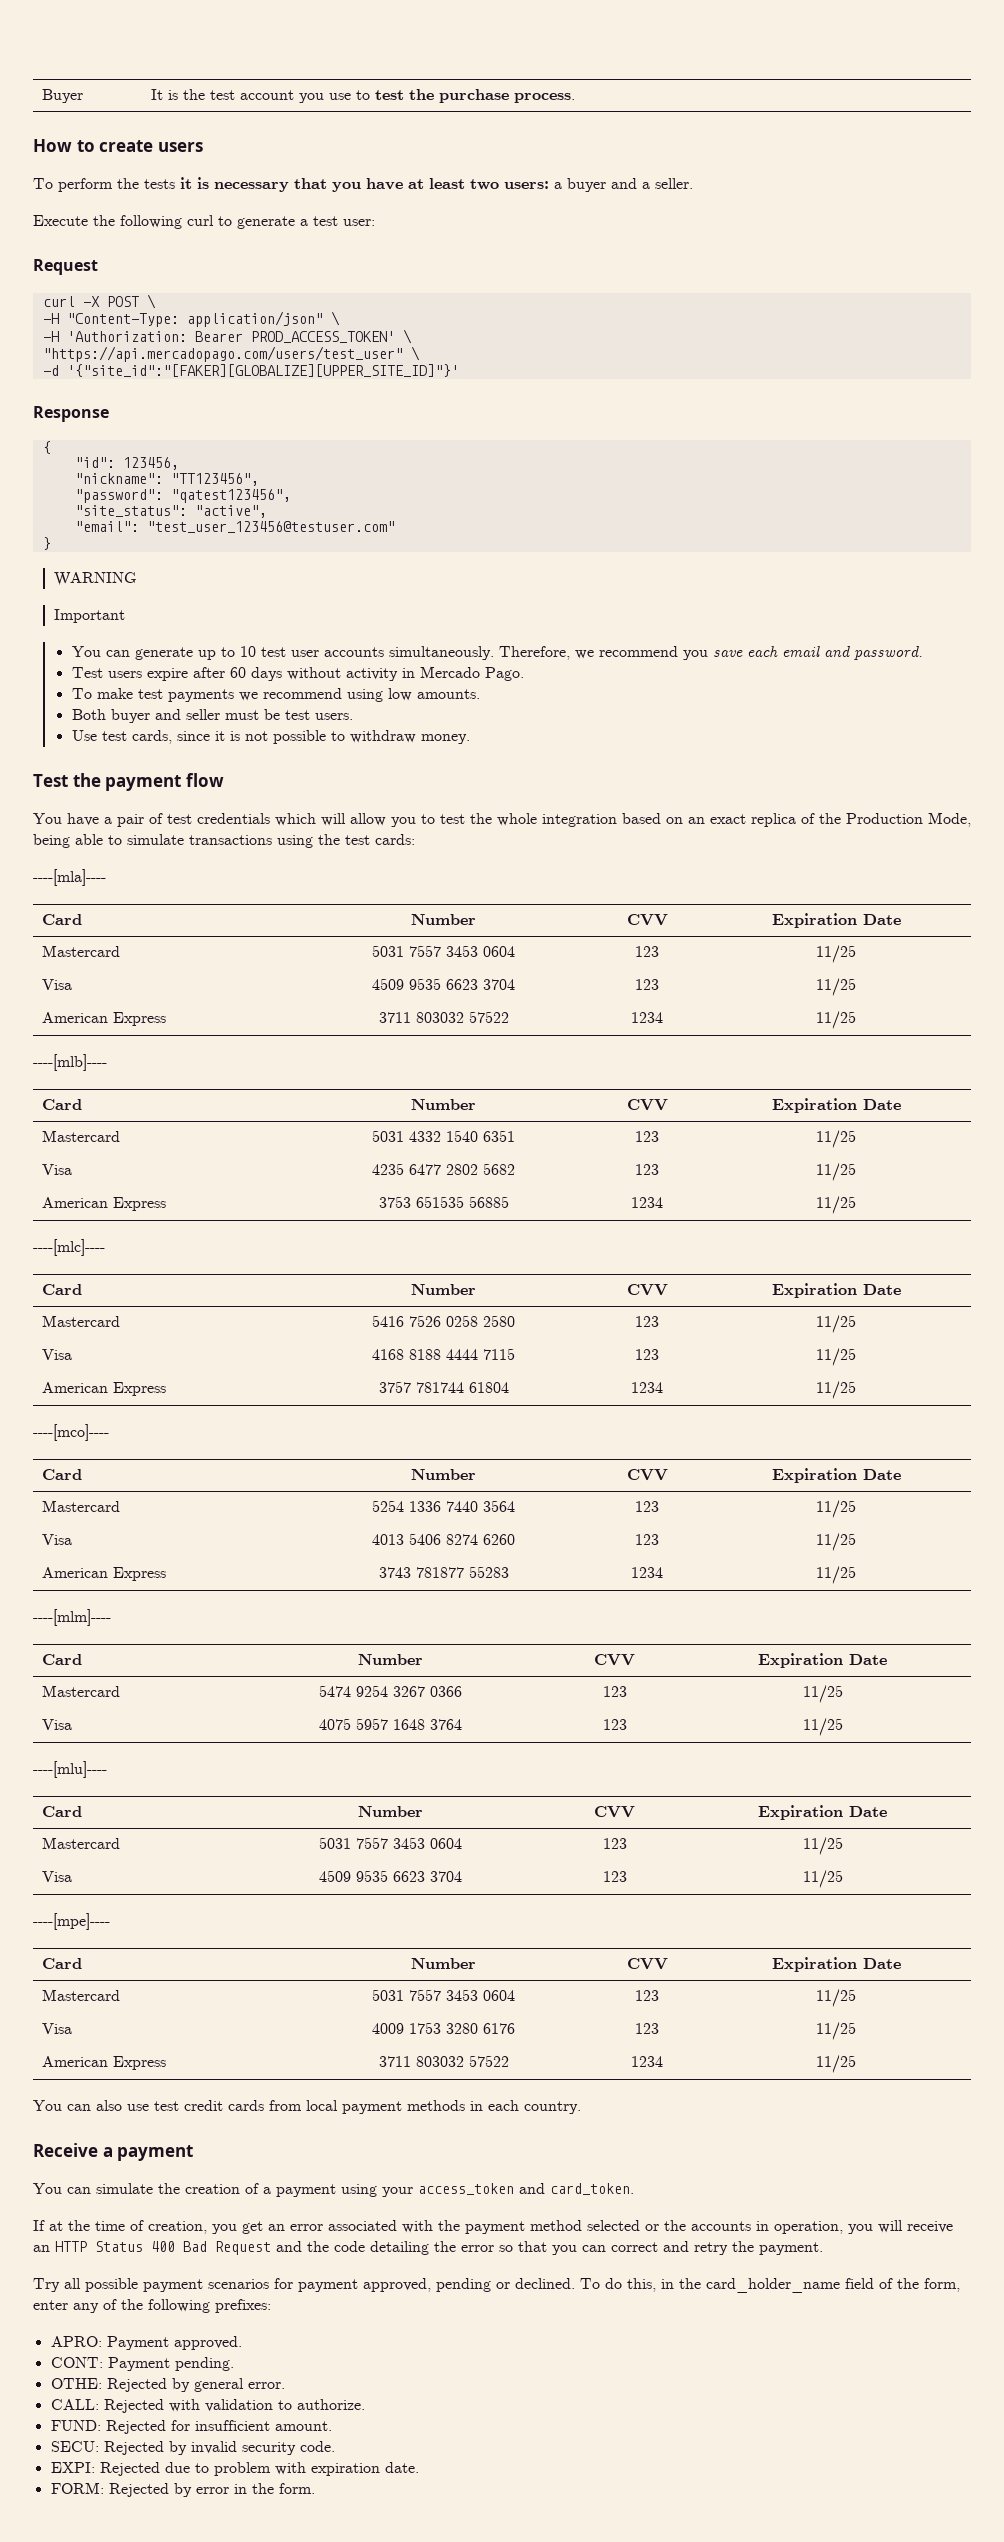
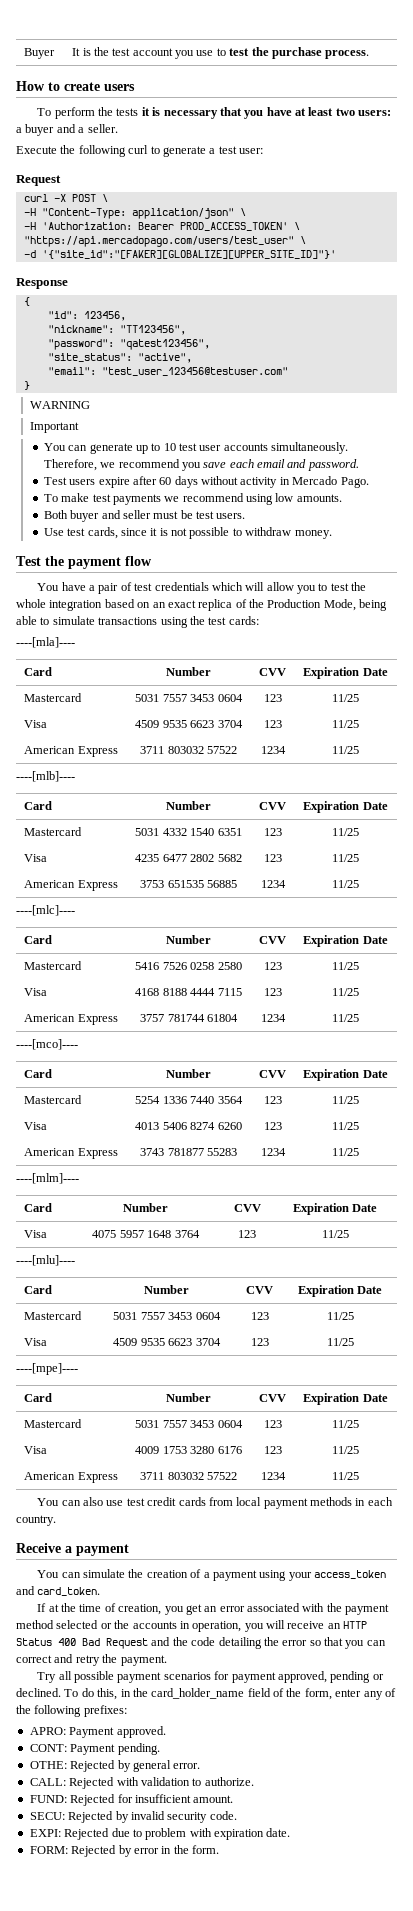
[41,1685,120,1697] [319,1685,462,1697] [602,1686,627,1697] [802,1685,843,1703] // Mastercard | 5474 9254 3267 0366 | 123 | 11/25 -> (378, 1208) none

